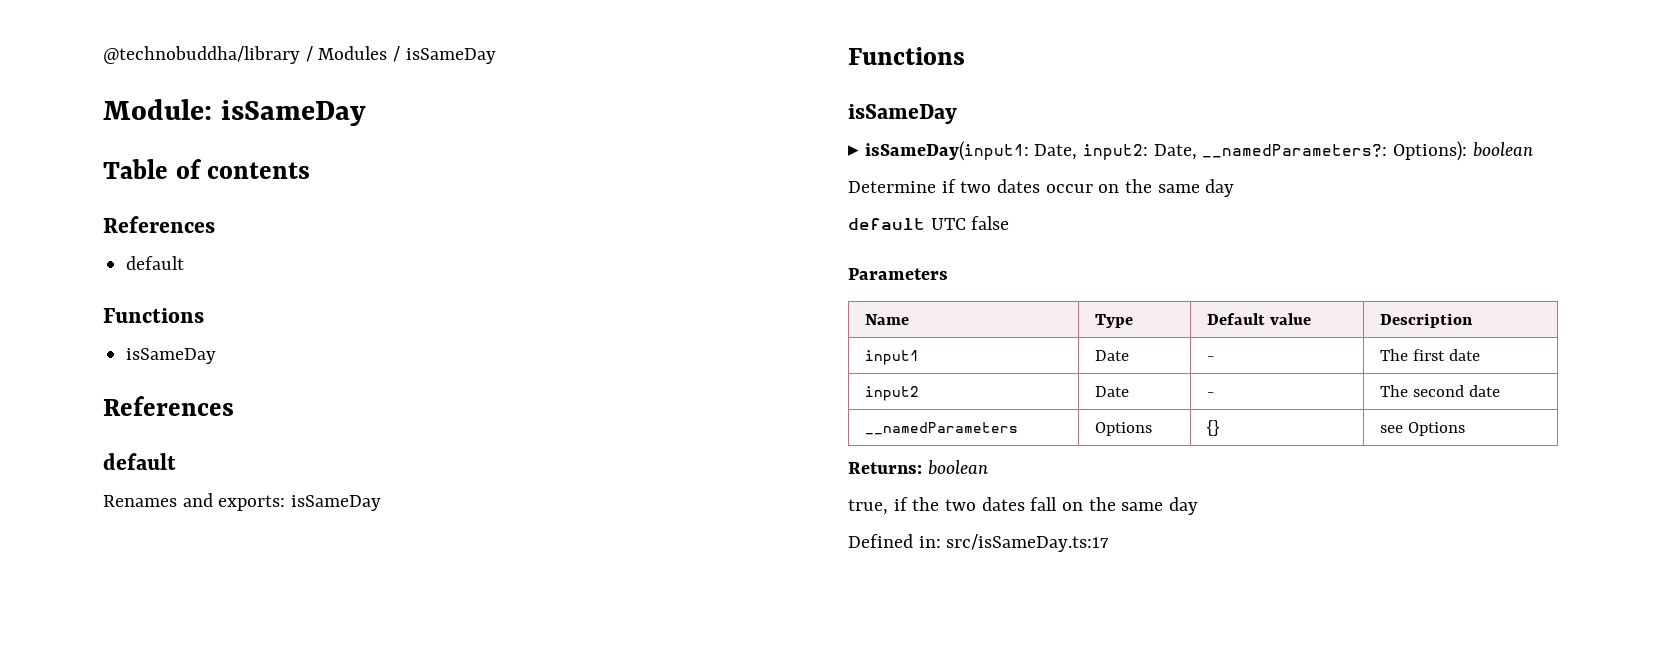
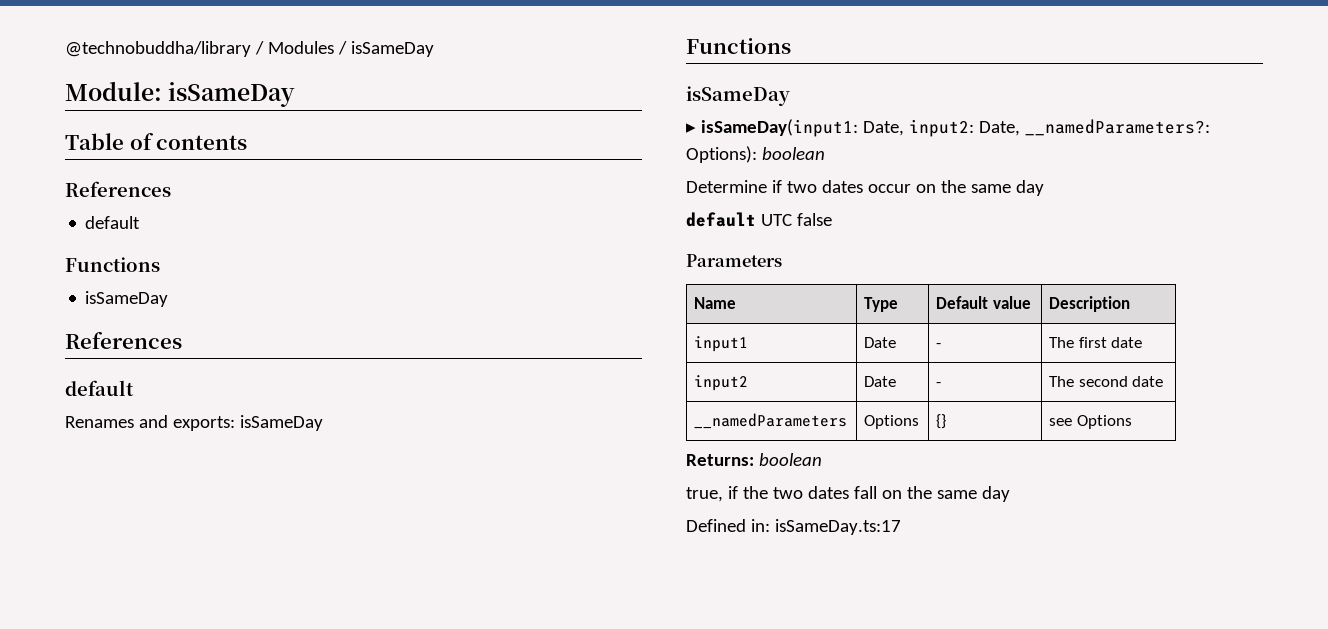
[946,534,1110,552] src/isSameDay.ts:17 -> [774,519,901,535] isSameDay.ts:17

